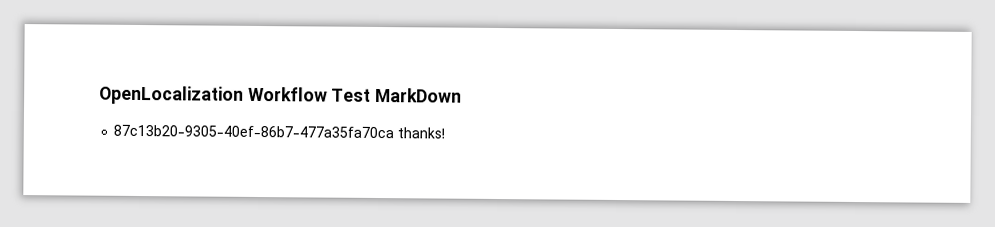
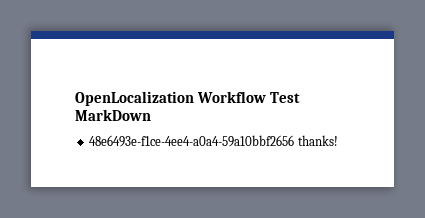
[113,124,395,139] 87c13b20-9305-40ef-86b7-477a35fa70ca -> [89,135,295,147] 48e6493e-f1ce-4ee4-a0a4-59a10bbf2656

